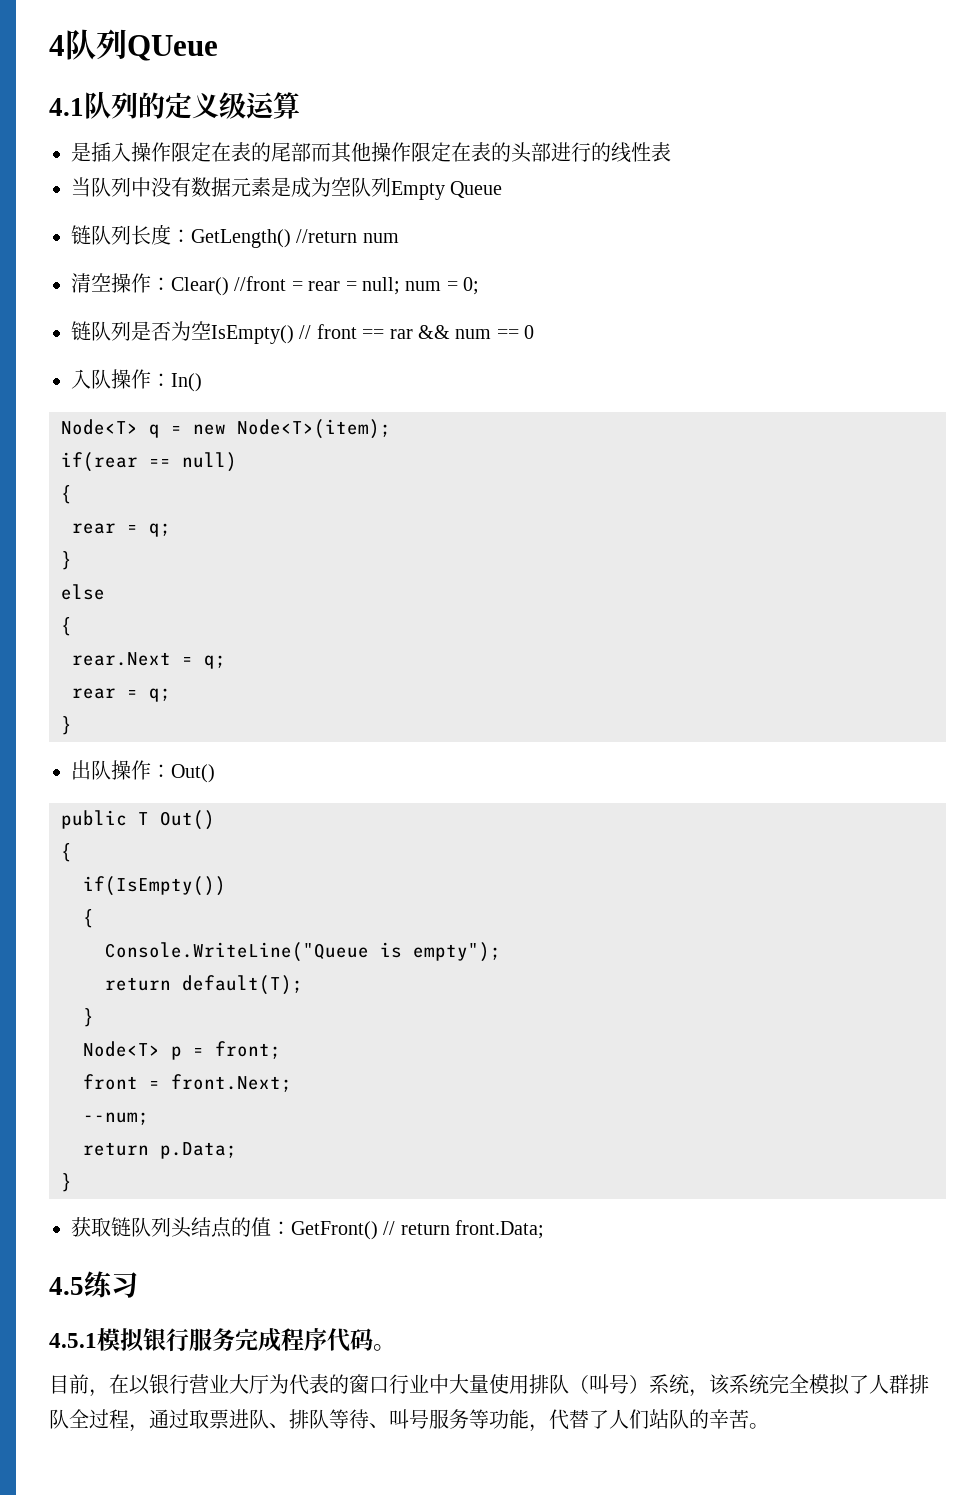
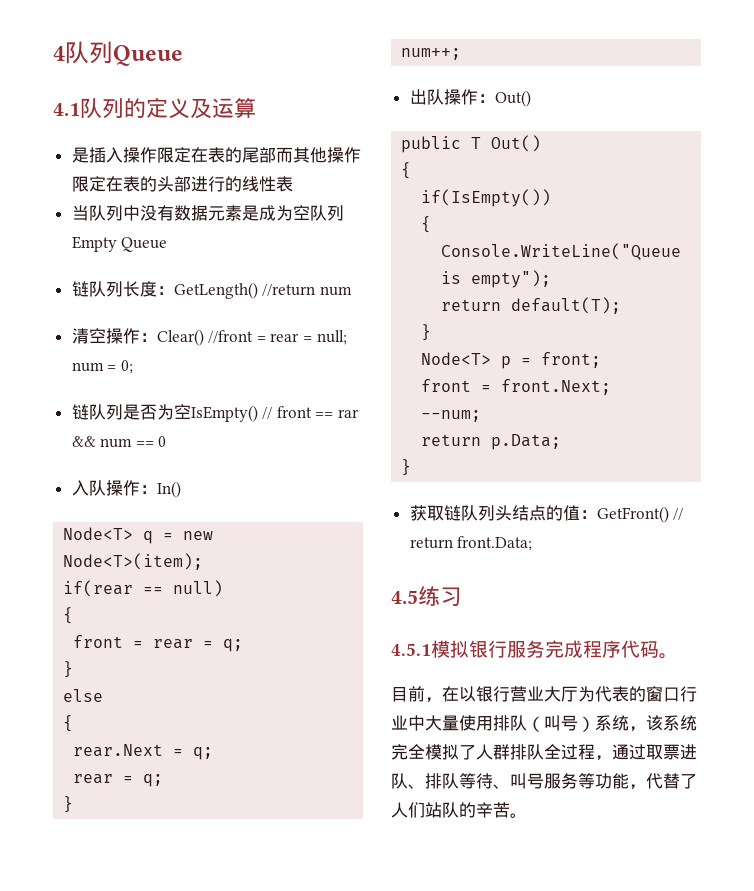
[127,35,218,61] QUeue -> [113,45,183,66] Queue
[219,92,246,119] 级 -> [190,98,212,119] 及
(72, 494) none -> [73,635,144,648] front =
(72, 725) none -> [401,48,462,60] // num++;

